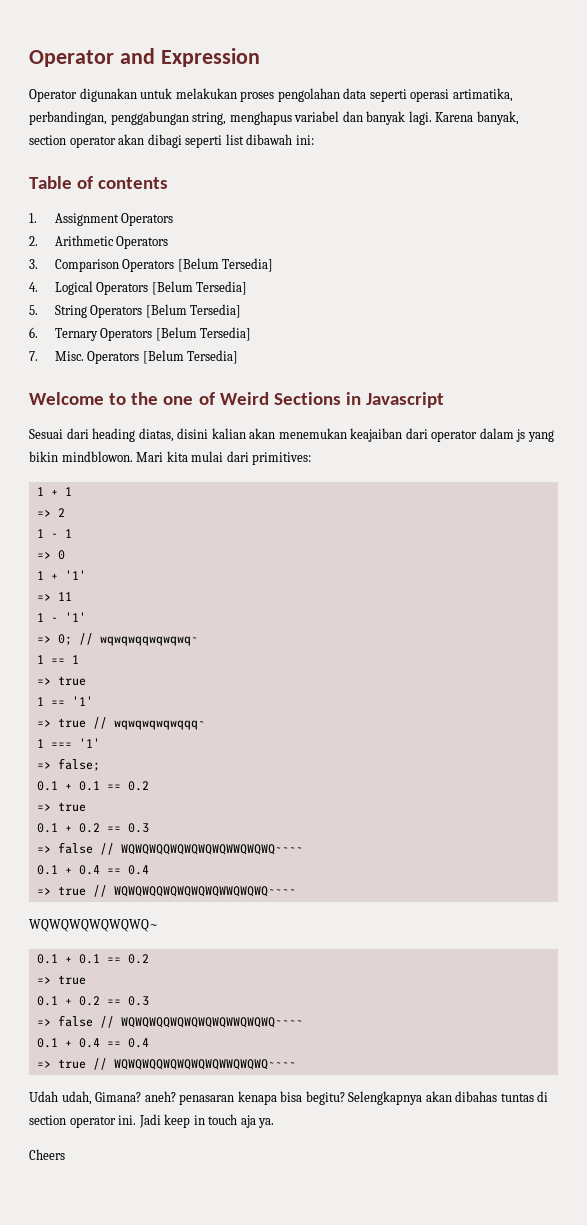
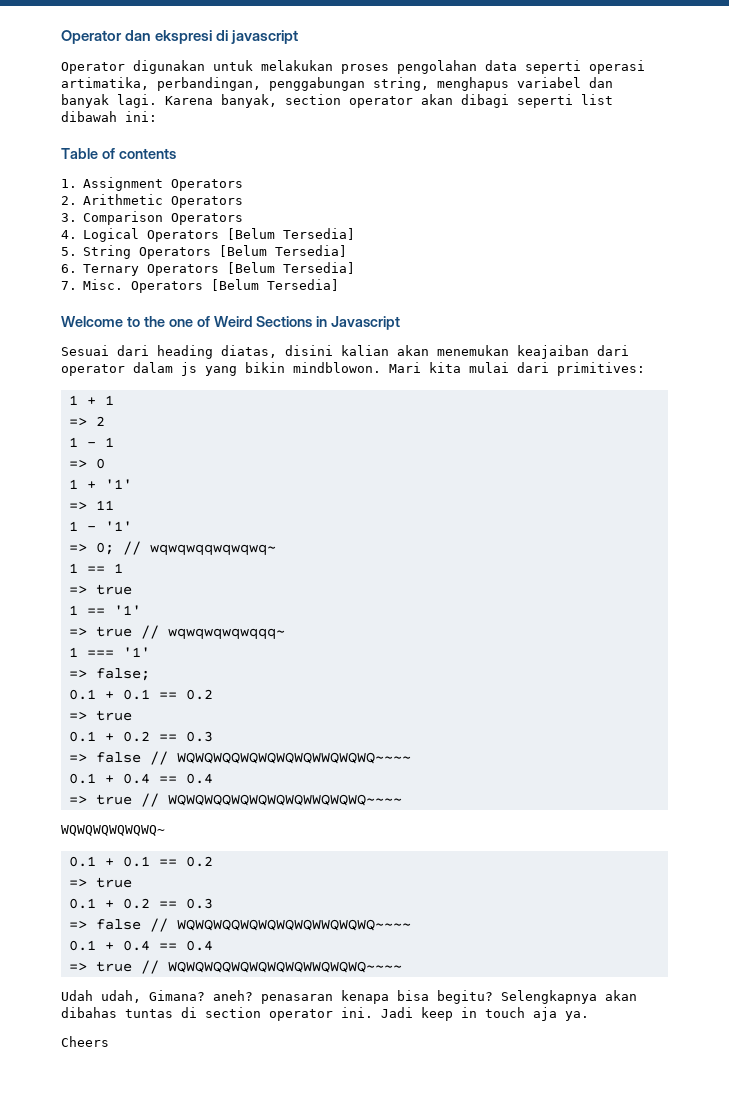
[29,48,260,67] Operator and Expression -> [61,30,299,44] Operator dan ekspresi di javascript
[177,258,274,272] [Belum Tersedia] -> (244, 219) none

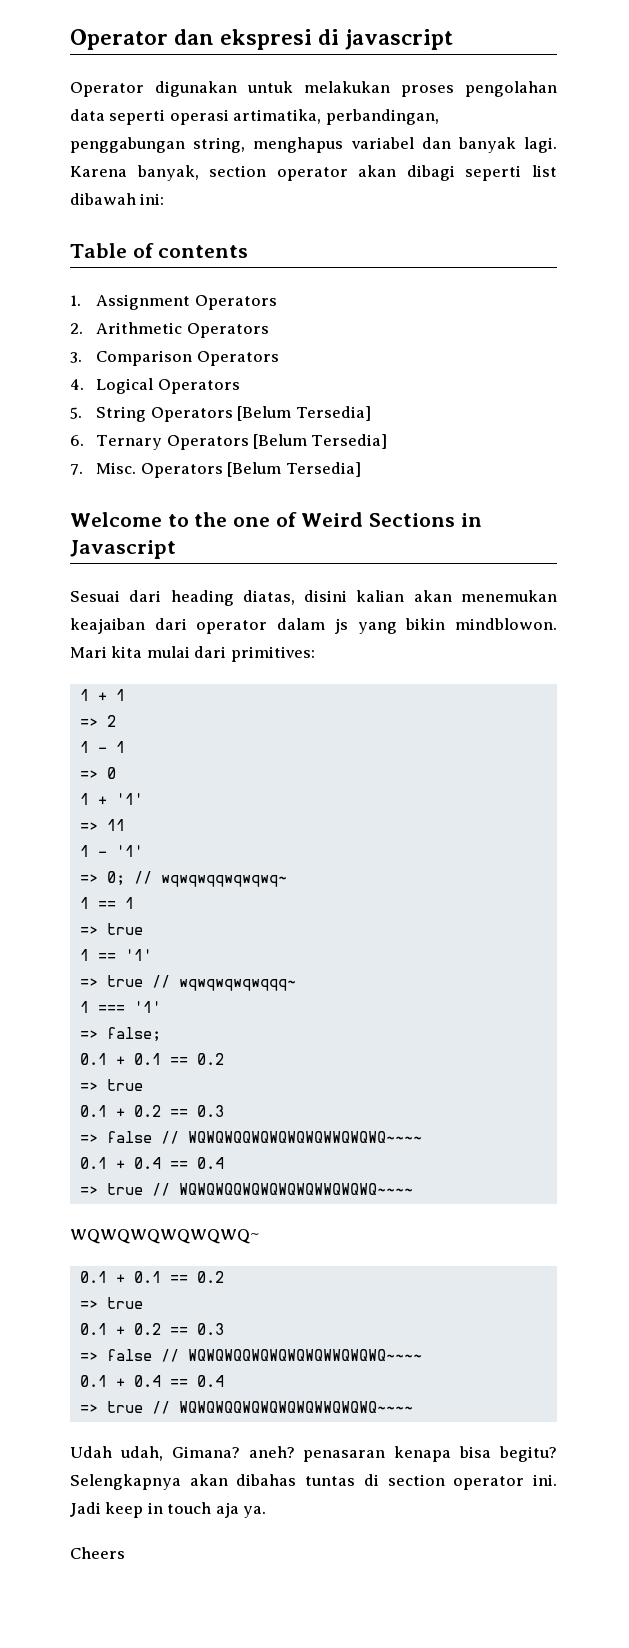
[227,228,356,240] [Belum Tersedia] -> (240, 386) none

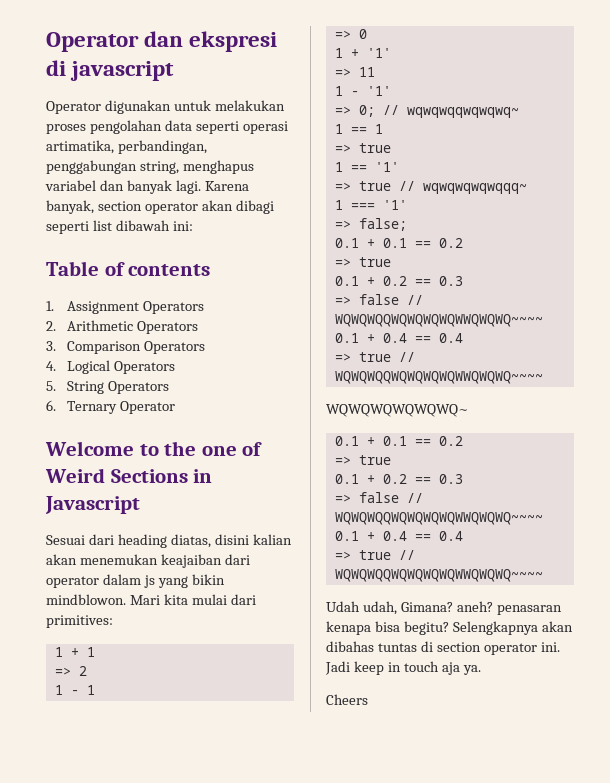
[237,406,372,421] [Belum Tersedia] -> (170, 387) none
[166,434,388,450] [70,462,362,478] Operators [Belum Tersedia] // 7. Misc. Operators [Belum Tersedia] -> [120,401,176,414] Operator

